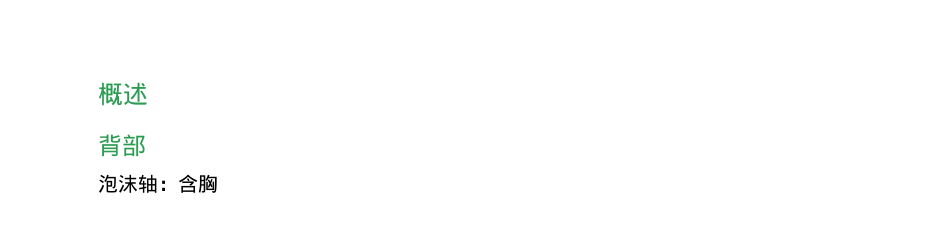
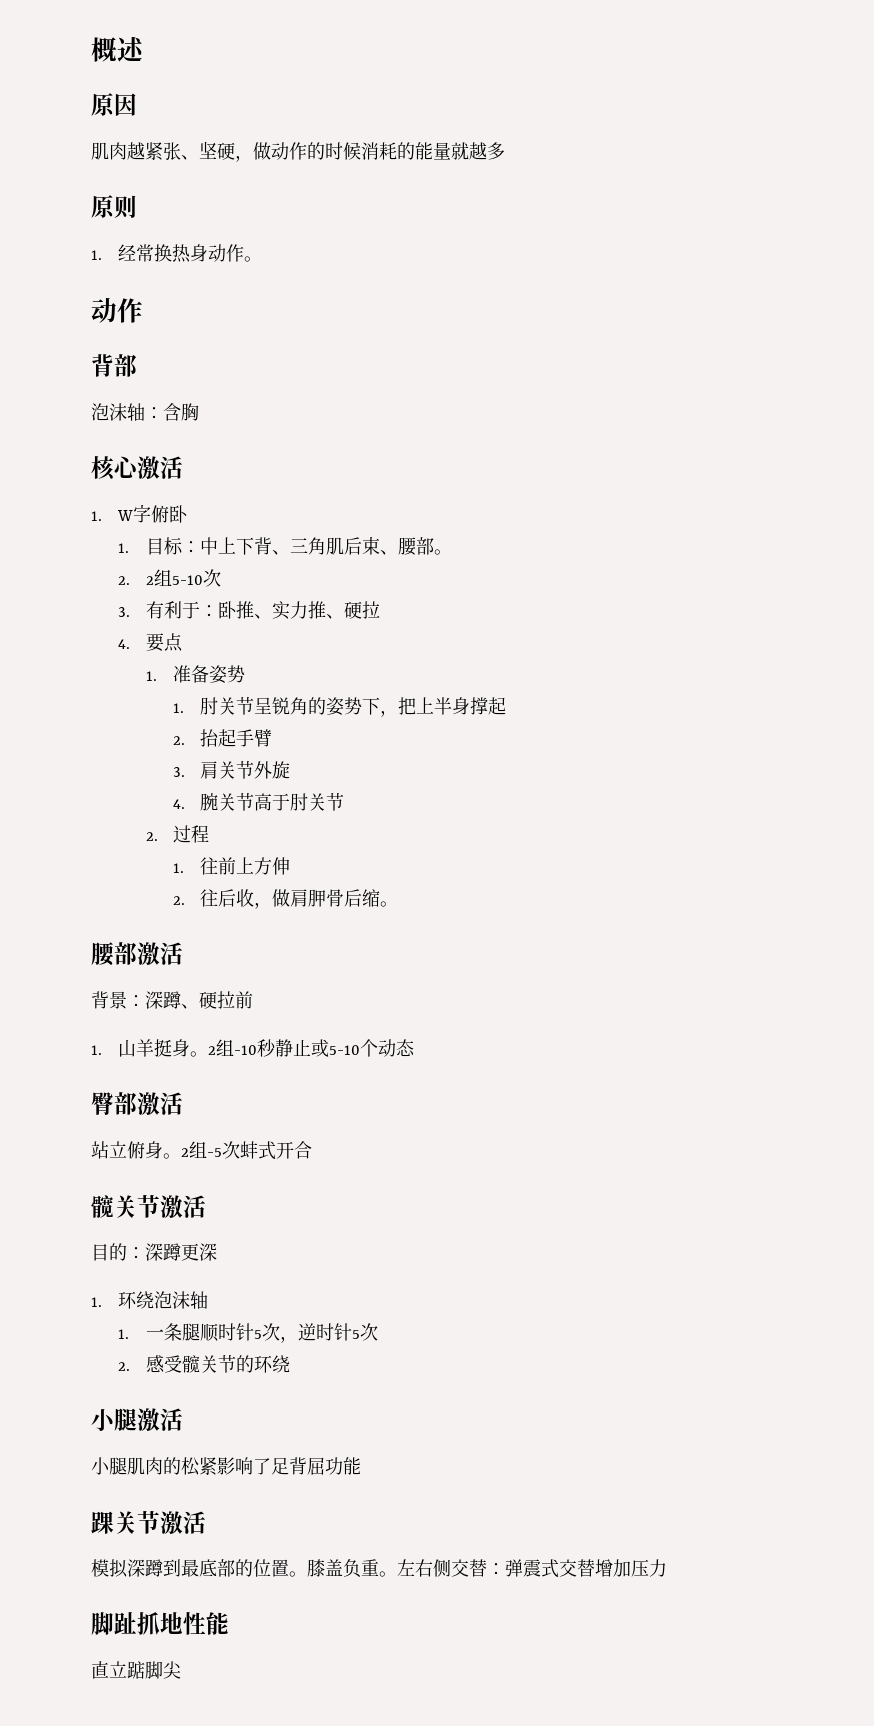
[98,134,146,157] [98,174,218,193] 背部 // 泡沫轴：含胸 -> [91,93,137,116] [91,141,505,162] [91,195,137,219] [91,244,263,263] [91,297,143,323] [91,354,137,377] [91,403,199,421] [91,456,183,481] [91,504,189,523] [118,537,452,556] [118,569,221,587] [118,601,380,620] [118,633,183,652] [145,665,245,684] [172,697,507,717] [172,729,273,747] [172,761,291,779] [172,793,345,811] [145,825,209,843] [172,857,291,875] [172,889,399,909] [91,942,183,966] [91,991,253,1009] [91,1039,416,1057] [91,1092,183,1115] [91,1141,312,1160] [91,1194,206,1218] [91,1243,217,1261] [91,1291,209,1309] [118,1323,378,1343] [118,1355,290,1373] [91,1408,183,1431] [91,1457,361,1476] [91,1510,206,1534] [91,1559,667,1578] [91,1612,229,1635] [91,1661,181,1679] 原因 // 肌肉越紧张、坚硬，做动作的时候消耗的能量就越多 // 原则 // 1.经常换热身动作。 // 动作 // 背部 // 泡沫轴：含胸 // 核心激活 // 1. W字俯卧 // 1.目标：中上下背、三角肌后束、腰部。 // 2. 2组5-10次 // 3.有利于：卧推、实力推、硬拉 // 4.要点 // 1.准备姿势 // 1.肘关节呈锐角的姿势下，把上半身撑起 // 2.抬起手臂 // 3.肩关节外旋 // 4.腕关节高于肘关节 // 2.过程 // 1.往前上方伸 // 2.往后收，做肩胛骨后缩。 // 腰部激活 // 背景：深蹲、硬拉前 // 1.山羊挺身。2组-10秒静止或5-10个动态 // 臀部激活 // 站立俯身。2组-5次蚌式开合 // 髋关节激活 // 目的：深蹲更深 // 1.环绕泡沫轴 // 1.一条腿顺时针5次，逆时针5次 // 2.感受髋关节的环绕 // 小腿激活 // 小腿肌肉的松紧影响了足背屈功能 // 踝关节激活 // 模拟深蹲到最底部的位置。膝盖负重。左右侧交替：弹震式交替增加压力 // 脚趾抓地性能 // 直立踮脚尖

